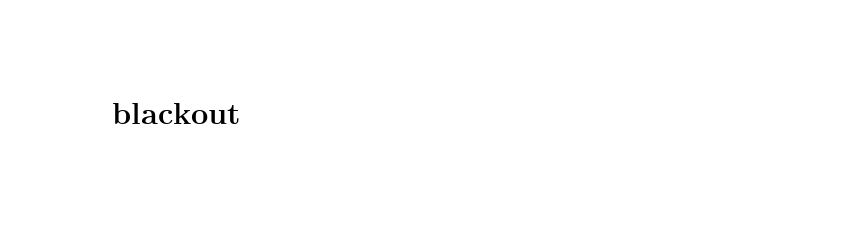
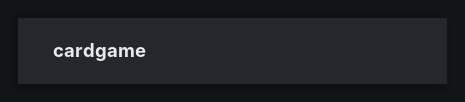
[112,103,240,124] blackout -> [53,43,146,61] cardgame

